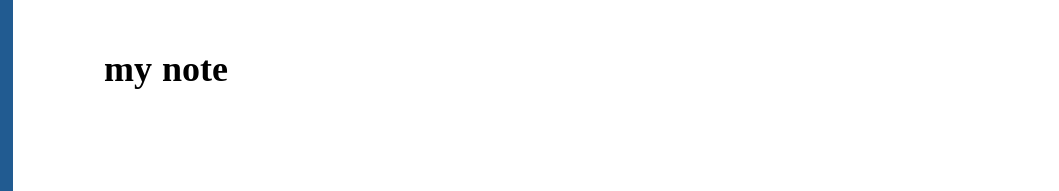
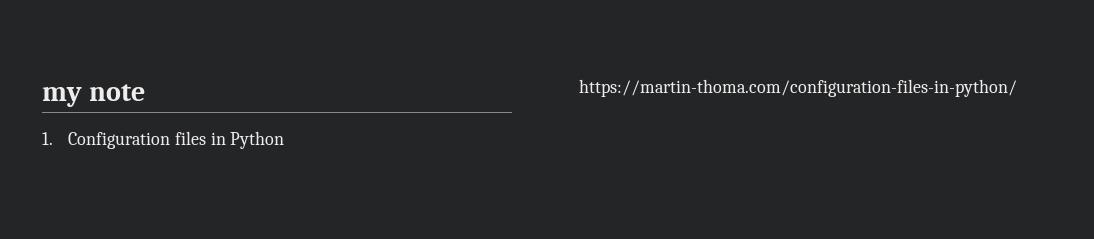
(228, 70) none -> [42,131,285,149] [579,79,1018,97] // 1. Configuration files in Python https://martin-thoma.com/configuration-files-in-python/

